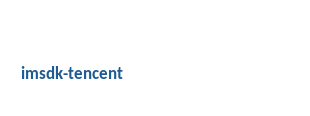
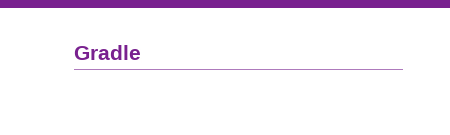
[21,66,123,79] imsdk-tencent -> [74,45,141,60] Gradle

